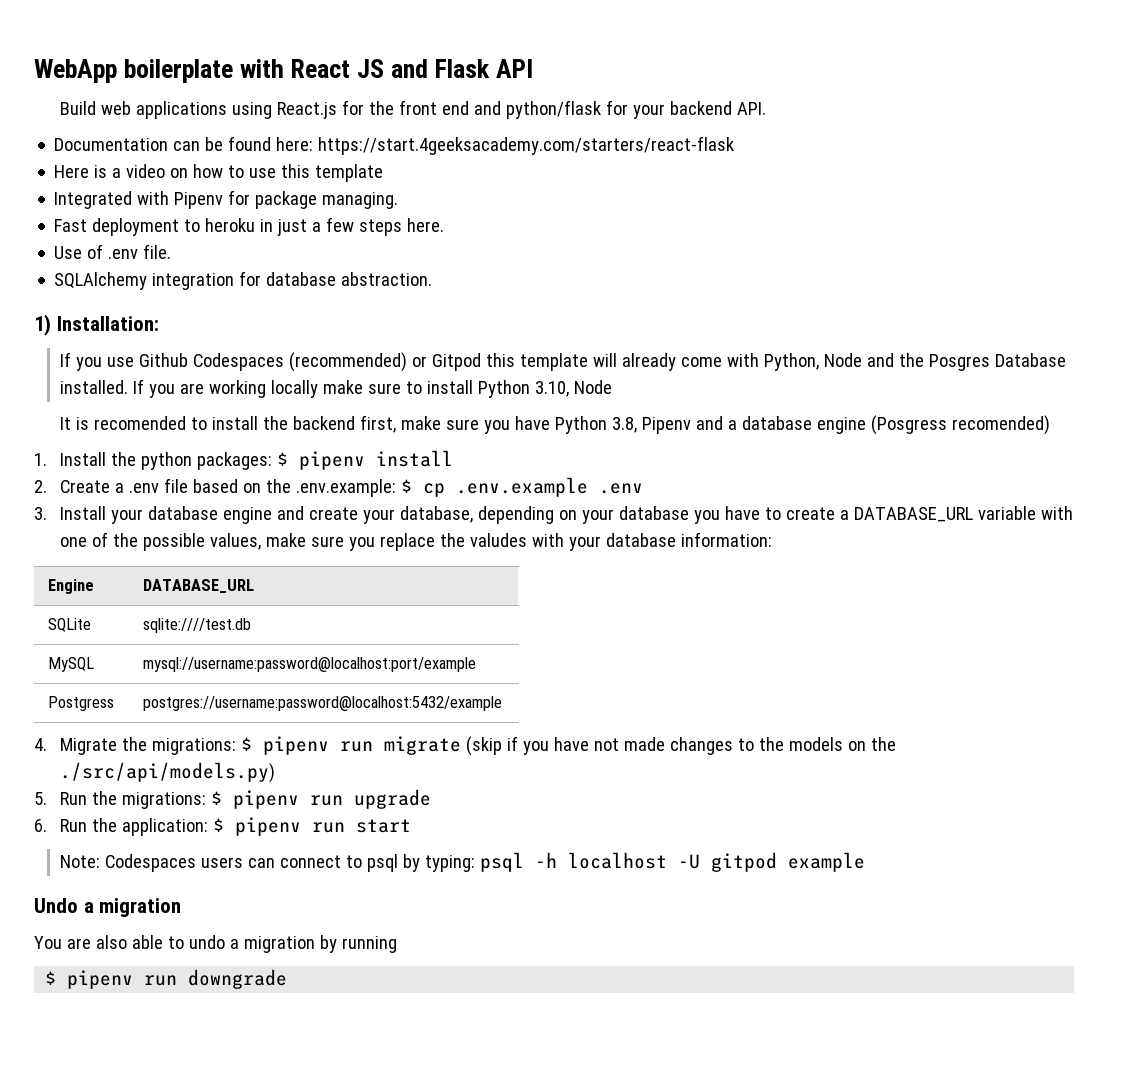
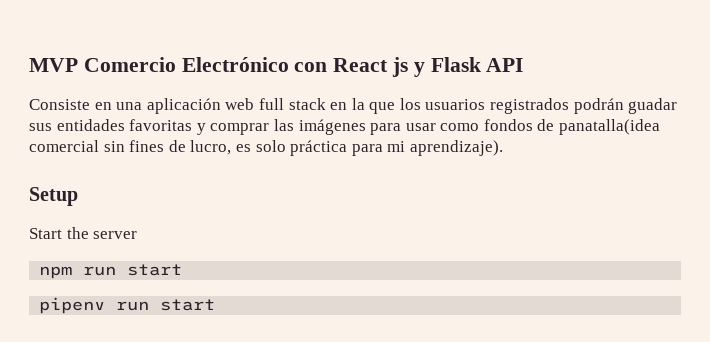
[34,59,534,83] [59,100,766,119] [54,136,735,155] [54,164,384,182] [54,190,399,209] [54,217,445,236] [54,244,172,259] [54,271,433,290] [34,314,159,336] [59,352,1066,372] [59,379,612,398] [59,415,1050,435] [34,450,453,470] [34,477,643,497] [34,506,1073,524] [59,532,772,551] [48,579,95,594] [143,579,255,593] [48,618,92,632] [143,618,252,633] [48,657,95,672] [143,657,477,672] [48,696,115,711] [143,696,503,711] [34,736,896,756] [59,762,275,783] [34,789,431,809] [34,817,411,836] [59,852,865,872] [34,898,182,917] [34,935,397,953] [45,969,288,989] WebApp boilerplate with React JS and Flask API // Build web applications using React.js for the front end and python/flask for your backend API. // Documentation can be found here: https://start.4geeksacademy.com/starters/react-flask // Here is a video on how to use this template // Integrated with Pipenv for package managing. // Fast deployment to heroku in just a few steps here. // Use of .env file. // SQLAlchemy integration for database abstraction. // 1) Installation: // If you use Github Codespaces (recommended) or Gitpod this template will already come with Python, Node and the Posgres Database installed. If you are working locally make sure to install Python 3.10, Node // It is recomended to install the backend first, make sure you have Python 3.8, Pipenv and a database engine (Posgress recomended) // 1. Install the python packages: $ pipenv install // 2. Create a .env file based on the .env.example: $ cp .env.example .env // 3. Install your database engine and create your database, depending on your database you have to create a DATABASE_URL variable with one of the possible values, make sure you replace the valudes with your database information: // Engine | DATABASE_URL // SQLite | sqlite:////test.db // MySQL | mysql://username:password@localhost:port/example // Postgress | postgres://username:password@localhost:5432/example // 4. Migrate the migrations: $ pipenv run migrate (skip if you have not made changes to the models on the ./src/api/models.py) // 5. Run the migrations: $ pipenv run upgrade // 6. Run the application: $ pipenv run start // Note: Codespaces users can connect to psql by typing: psql -h localhost -U gitpod example // Undo a migration // You are also able to undo a migration by running // $ pipenv run downgrade -> [29,57,524,77] [29,98,678,114] [29,119,661,135] [29,140,503,156] [29,187,78,206] [29,227,138,239] [39,264,183,279] [39,297,216,314] MVP Comercio Electrónico con React js y Flask API // Consiste en una aplicación web full stack en la que los usuarios registrados podrán guadar sus entidades favoritas y comprar las imágenes para usar como fondos de panatalla(idea comercial sin fines de lucro, es solo práctica para mi aprendizaje). // Setup // Start the server // npm run start // pipenv run start

